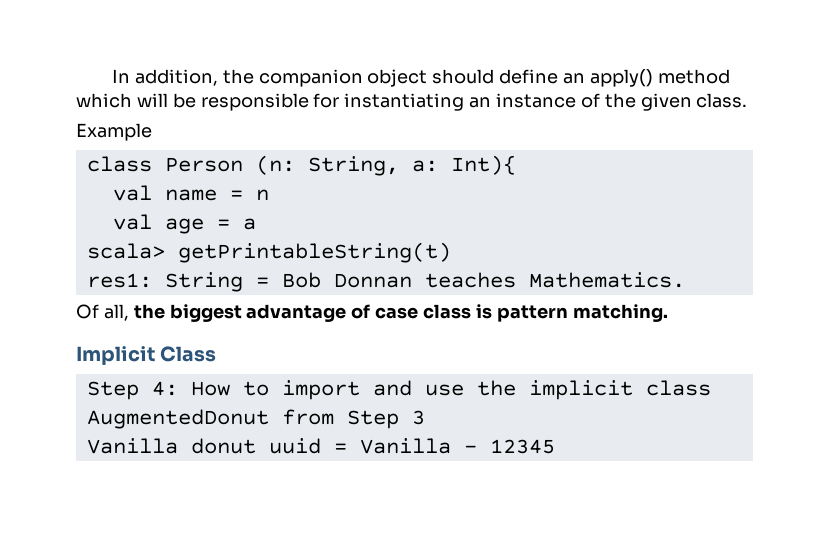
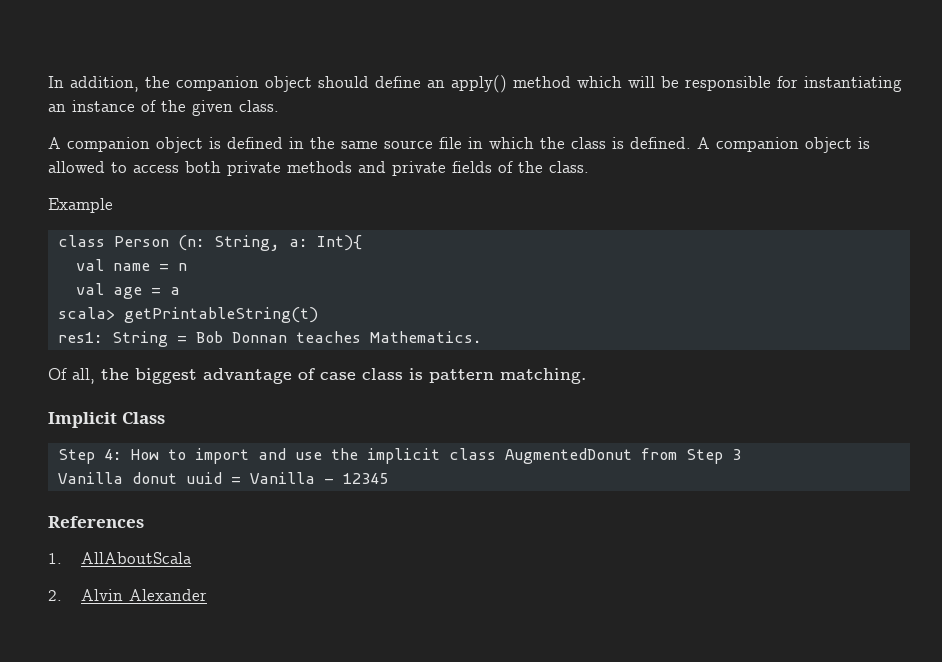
(748, 100) none -> [48,137,870,153] [48,161,589,176] // A companion object is defined in the same source file in which the class is defined. A companion object is allowed to access both private methods and private fields of the class.
(555, 446) none -> [48,516,144,528] [48,552,192,564] [48,589,207,601] // References // 1. AllAboutScala // 2. Alvin Alexander

